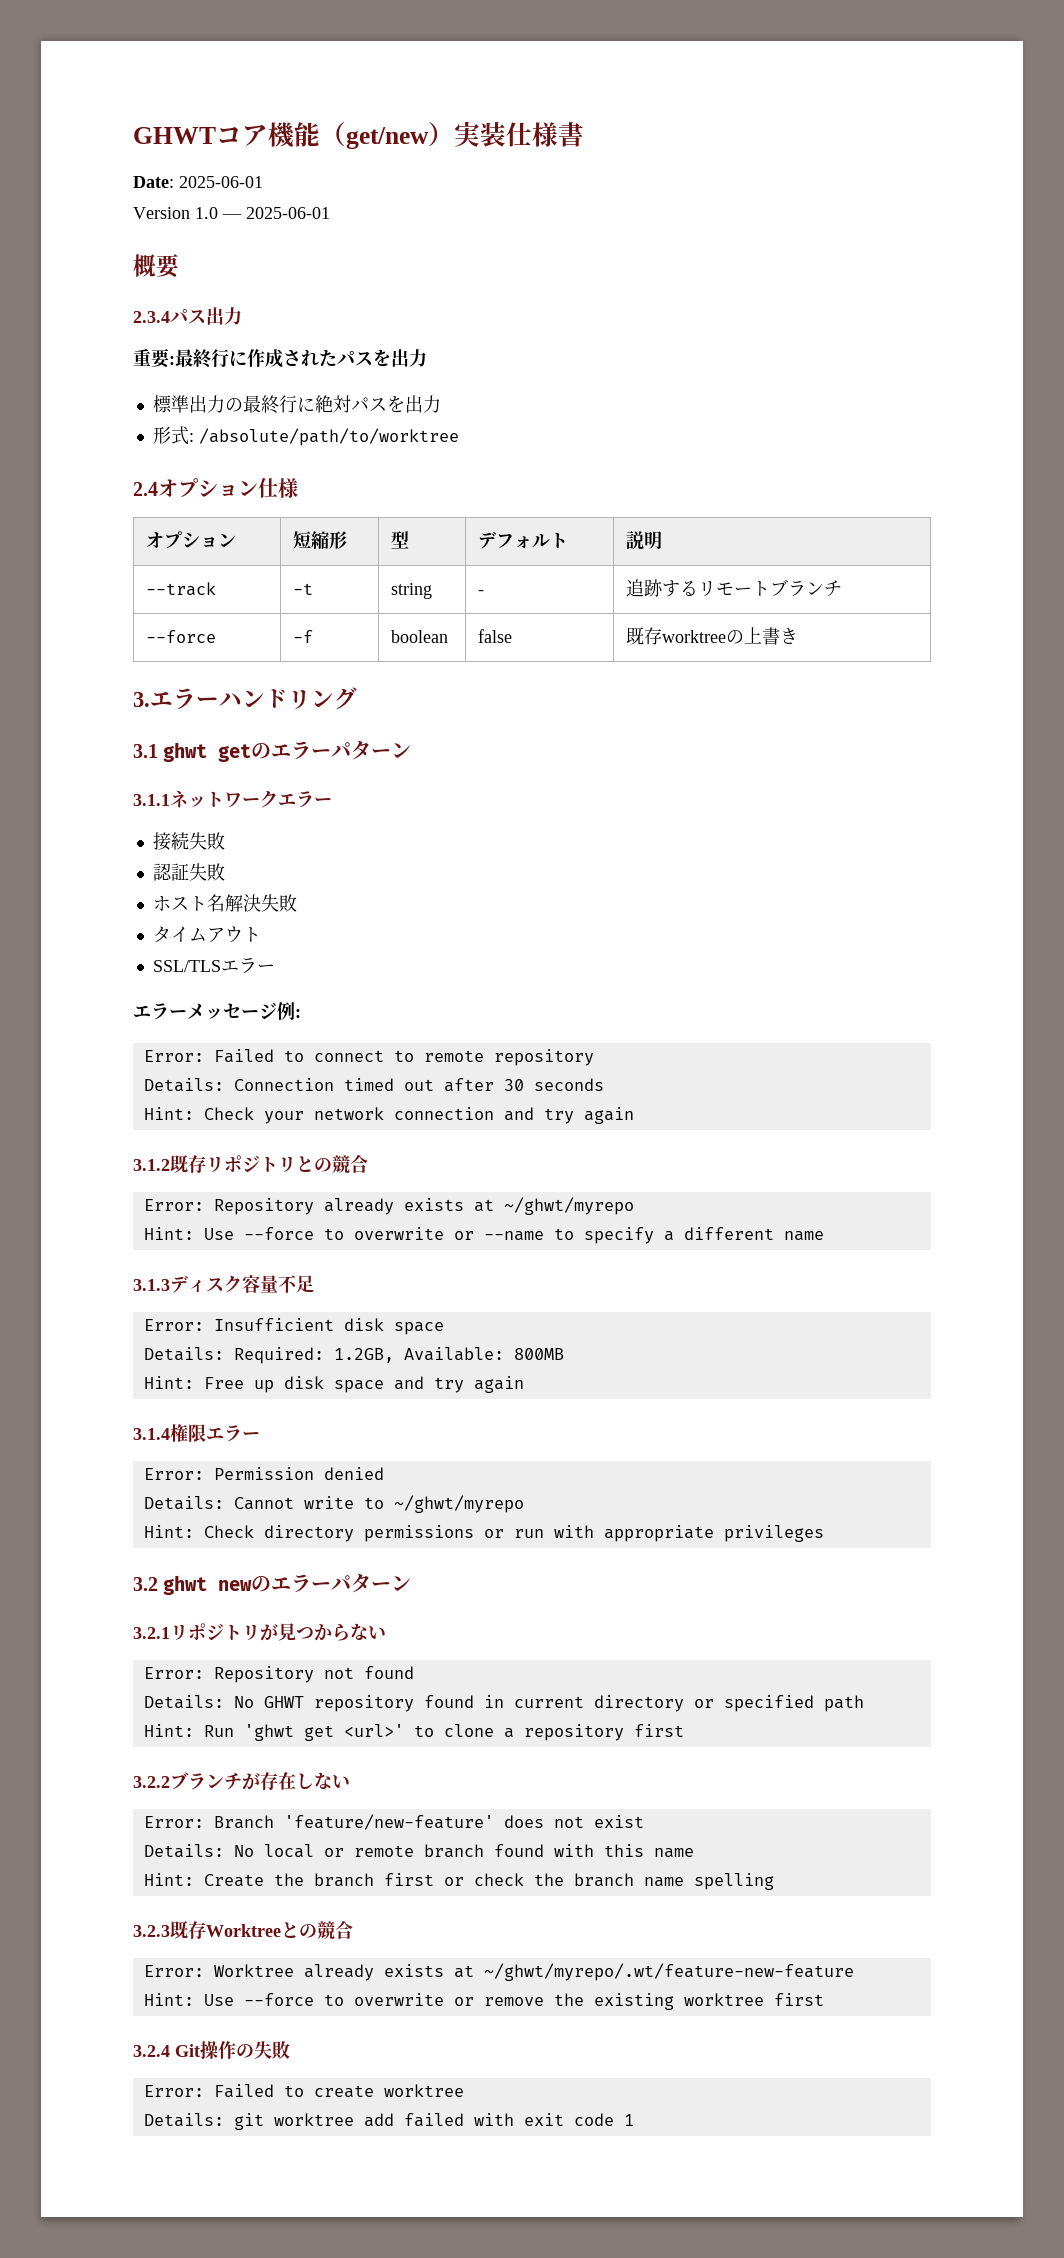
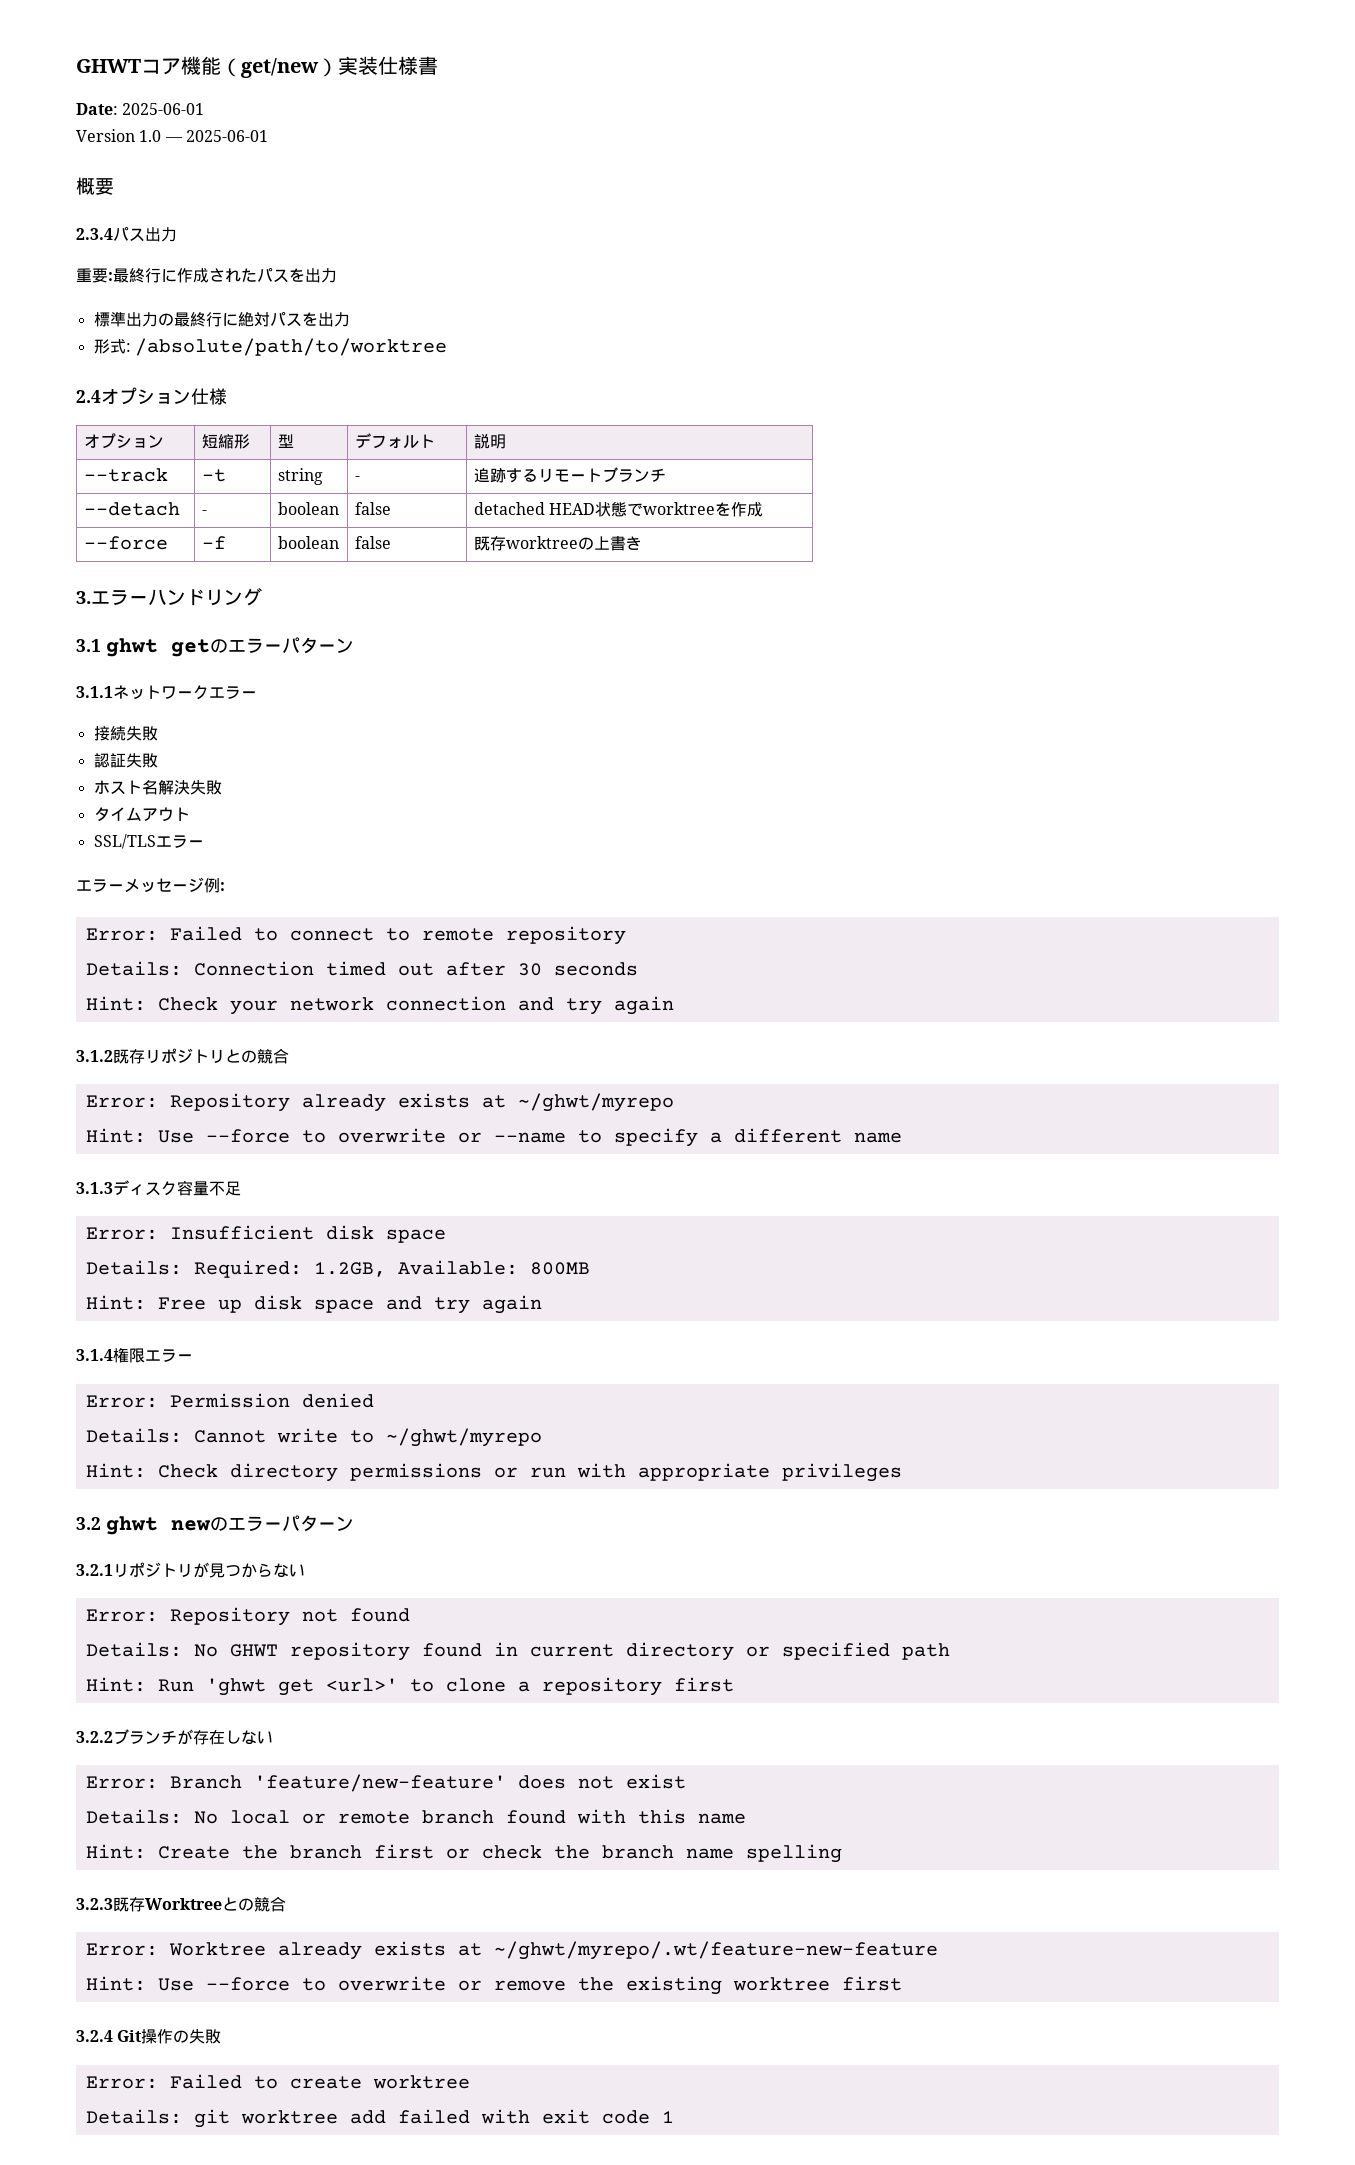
(843, 588) none -> [83,502,180,516] [201,510,207,515] [277,502,339,515] [354,502,391,515] [473,501,763,517] // --detach | - | boolean | false | detached HEAD状態でworktreeを作成

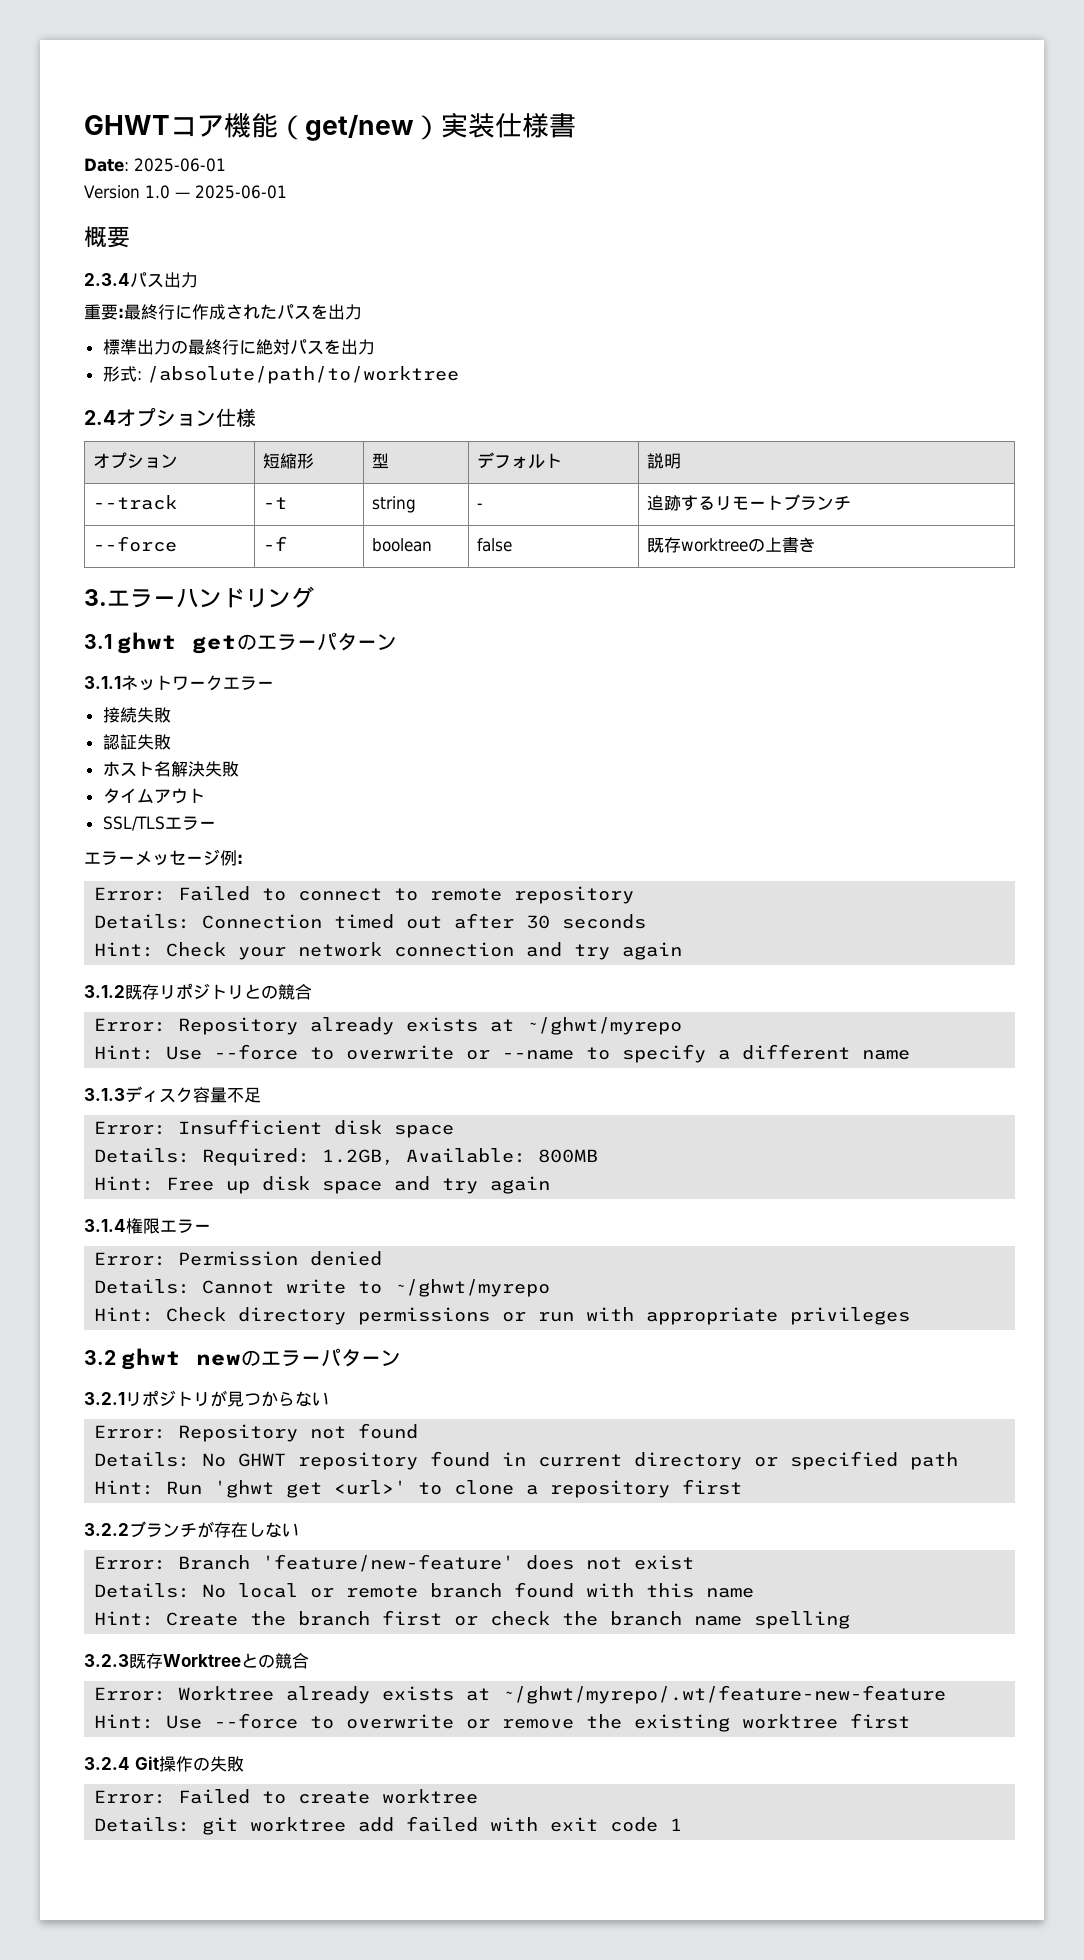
[83,502,180,516] [201,510,207,515] [277,502,339,515] [354,502,391,515] [473,501,763,517] // --detach | - | boolean | false | detached HEAD状態でworktreeを作成 -> (852, 503) none

